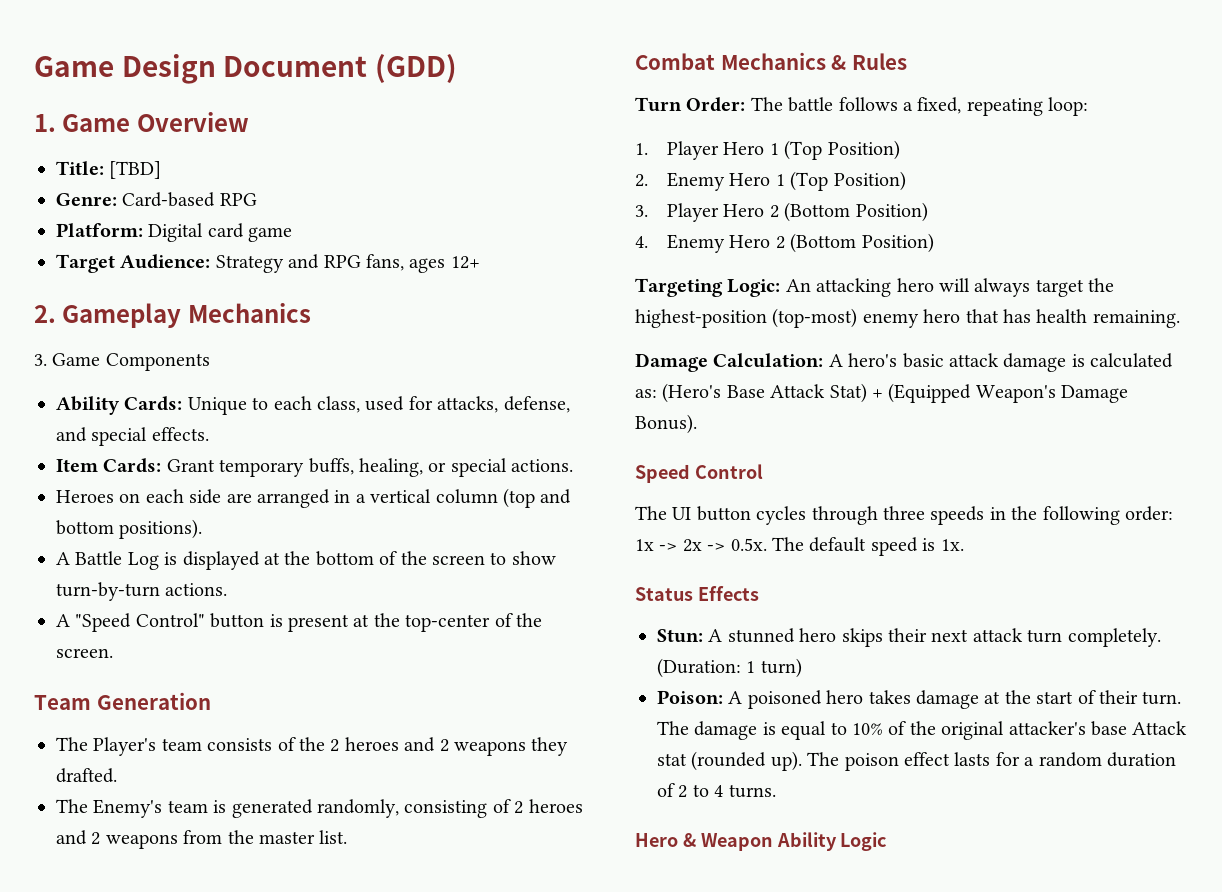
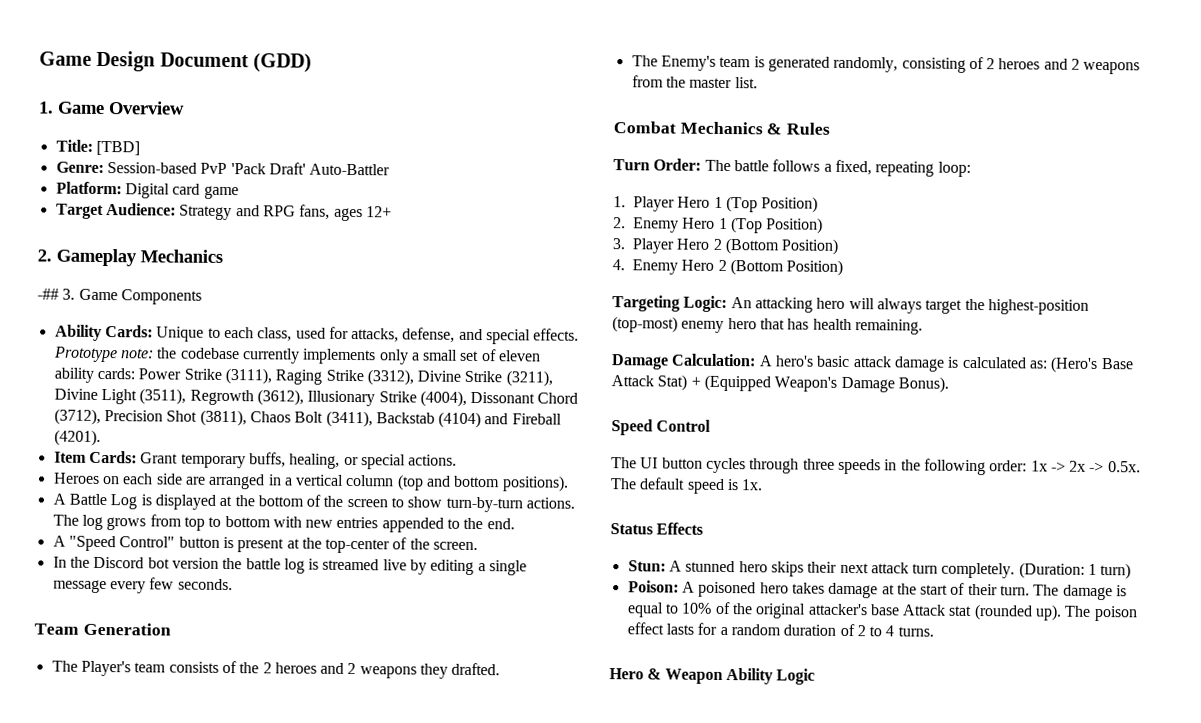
[122,192,257,207] Card-based RPG -> [106,162,391,176] Session-based PvP 'Pack Draft' Auto-Battler
(311, 313) none -> [37,288,59,300] -##
(209, 434) none -> [52,346,542,365] [53,367,553,387] [53,388,579,407] [53,408,562,429] [53,429,101,446] Prototype note: the codebase currently implements only a small set of eleven ability cards: Power Strike (3111), Raging Strike (3312), Divine Strike (3211), Divine Light (3511), Regrowth (3612), Illusionary Strike (4004), Dissonant Chord (3712), Precision Shot (3811), Chaos Bolt (3411), Backstab (4104) and Fireball (4201).
(228, 589) none -> [52,514,515,533] The log grows from top to bottom with new entries appended to the end.
(113, 653) none -> [52,556,528,576] [52,577,233,594] // In the Discord bot version the battle log is streamed live by editing a single message every few seconds.

